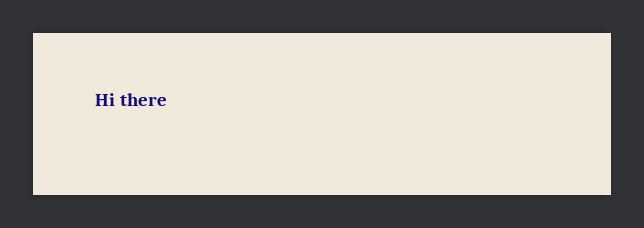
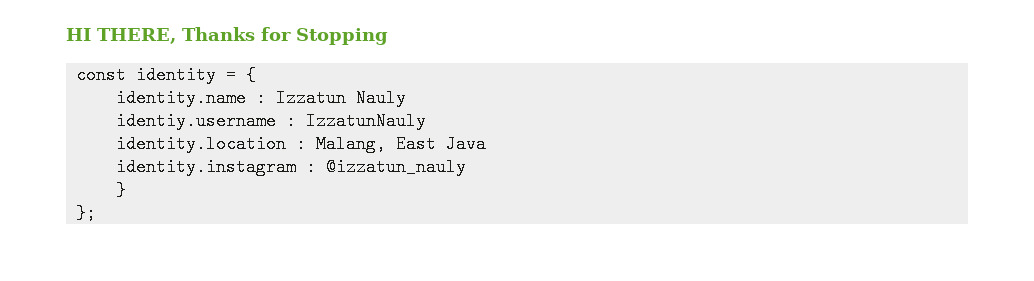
[95,93,167,106] Hi there -> [66,27,388,45] [75,66,256,84] [115,89,406,107] [115,112,426,130] [115,135,486,153] [115,158,466,176] [115,181,126,199] [75,204,96,222] HI THERE, Thanks for Stopping // const identity = { // identity.name : Izzatun Nauly // identiy.username : IzzatunNauly // identity.location : Malang, East Java // identity.instagram : @izzatun_nauly // } // };

